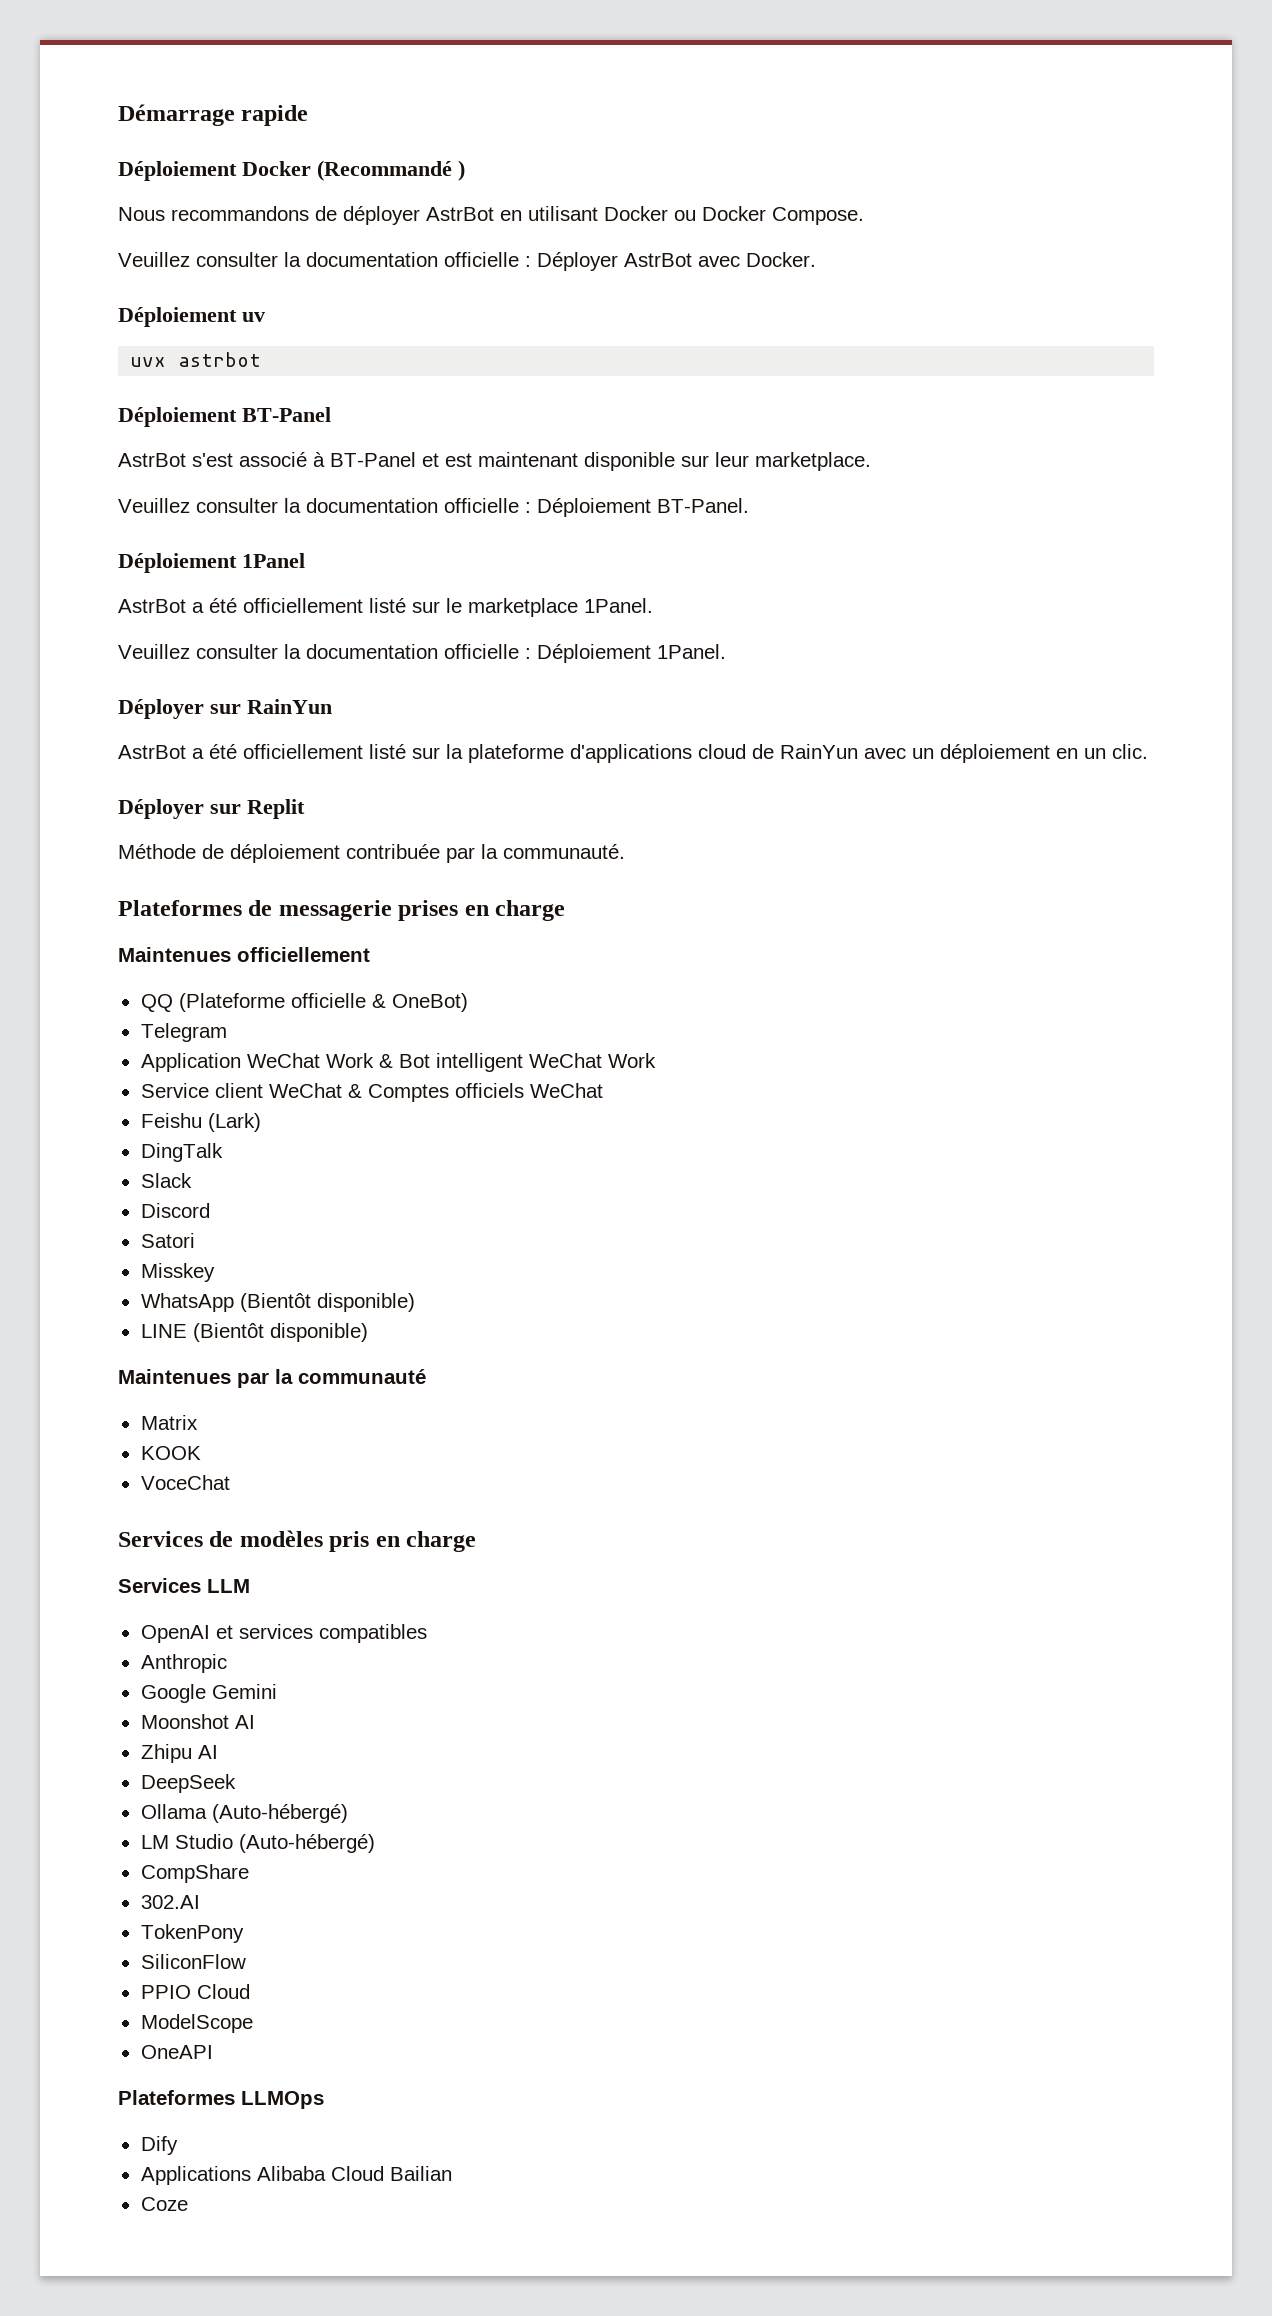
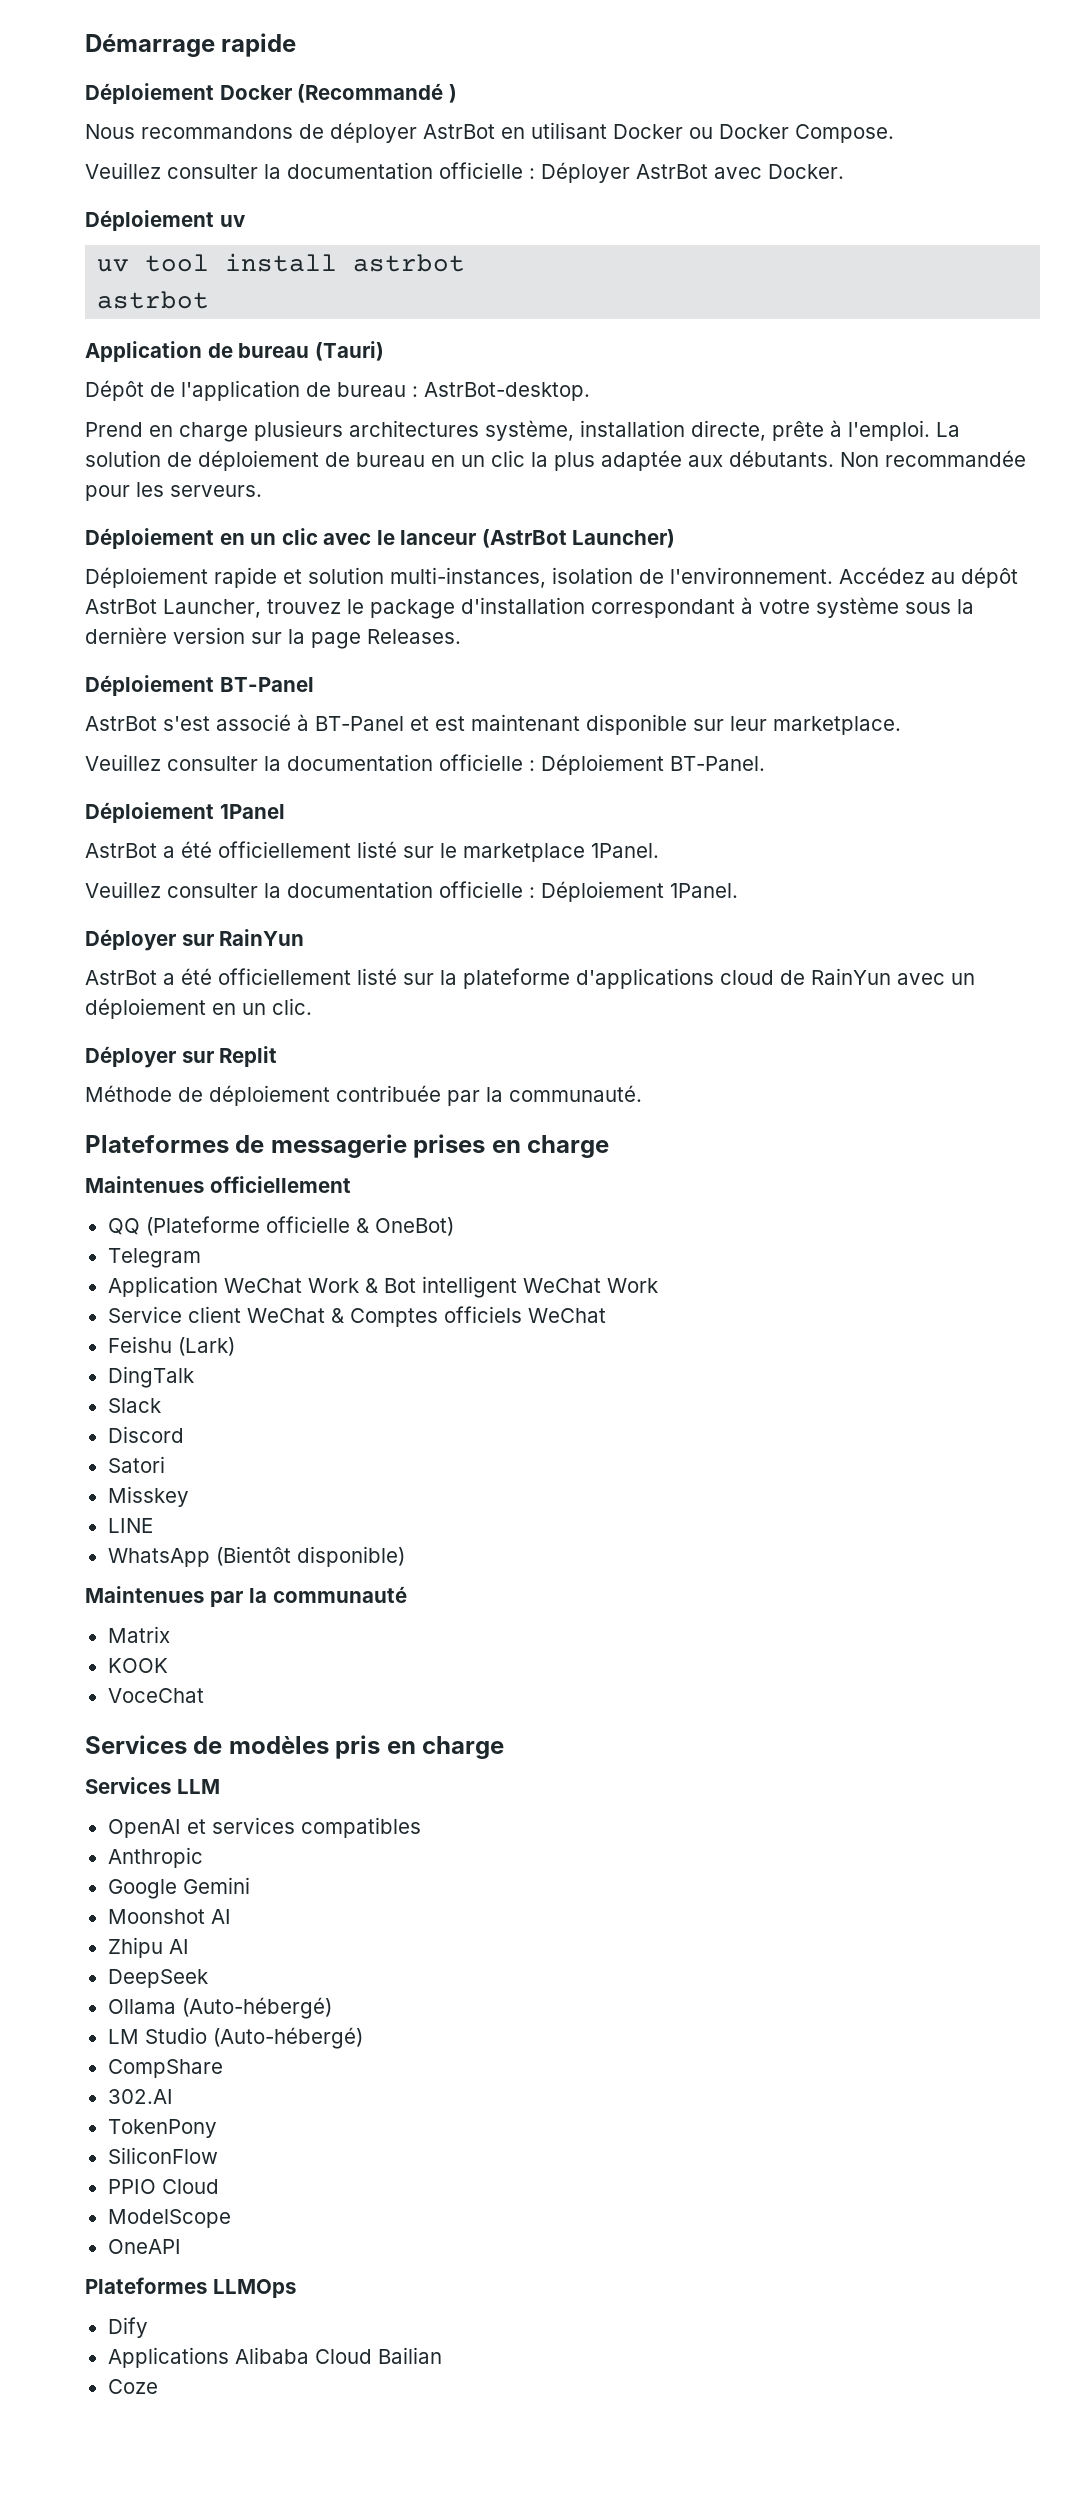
[130,352,262,367] uvx astrbot -> [97,253,466,272] [97,291,210,309] [85,341,384,362] [85,380,590,401] [85,420,960,442] [85,450,1026,471] [85,482,262,501] [85,528,676,549] [85,567,1018,588] [85,597,974,619] [85,627,461,649] uv tool install astrbot // astrbot // Application de bureau (Tauri) // Dépôt de l'application de bureau : AstrBot-desktop. // Prend en charge plusieurs architectures système, installation directe, prête à l'emploi. La solution de déploiement de bureau en un clic la plus adaptée aux débutants. Non recommandée pour les serveurs. // Déploiement en un clic avec le lanceur (AstrBot Launcher) // Déploiement rapide et solution multi-instances, isolation de l'environnement. Accédez au dépôt AstrBot Launcher, trouvez le package d'installation correspondant à votre système sous la dernière version sur la page Releases.
(215, 1272) none -> [107,1518,153,1533] // LINE
[140,1323,368,1342] // LINE (Bientôt disponible) -> (405, 1556) none

